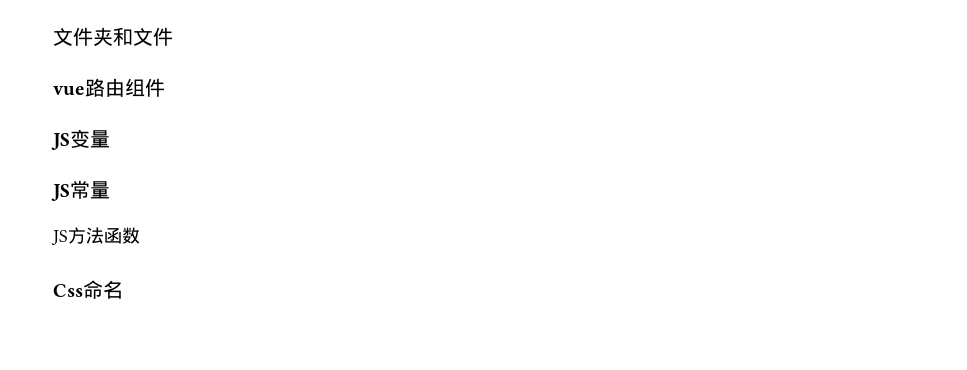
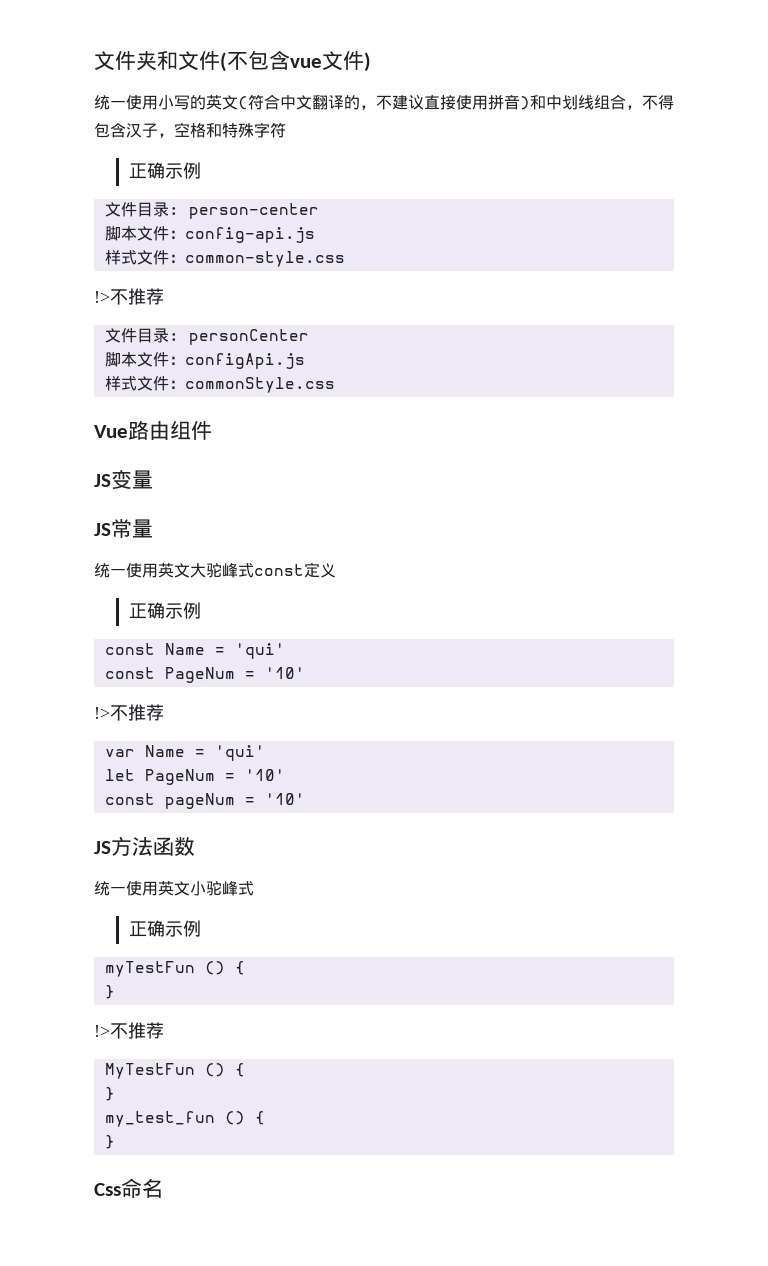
[53,86,85,96] // vue -> [220,50,371,72] [94,94,674,110] [94,122,286,138] [128,162,201,179] [104,202,319,219] [104,226,315,243] [104,250,345,267] [94,288,164,305] [104,328,309,345] [104,352,305,369] [104,376,335,393] [94,425,128,438] (不包含vue文件) // 统一使用小写的英文(符合中文翻译的，不建议直接使用拼音)和中划线组合，不得包含汉子，空格和特殊字符 // 正确示例 // 文件目录: person-center // 脚本文件：config-api.js // 样式文件：common-style.css // !>不推荐 // 文件目录: personCenter // 脚本文件：configApi.js // 样式文件：commonStyle.css // Vue
[51,227,140,245] JS方法函数 -> [94,562,336,578] [128,602,201,619] [104,643,285,659] [104,667,305,683] [94,704,164,721] [104,745,265,761] [104,769,285,785] [104,793,305,809] [94,836,195,856] [94,881,254,896] [128,920,201,937] [104,961,245,977] [104,985,115,999] [94,1022,164,1039] [104,1063,245,1079] [104,1087,115,1101] [104,1111,265,1127] [104,1135,115,1149] 统一使用英文大驼峰式const定义 // 正确示例 // const Name = 'qui' // const PageNum = '10' // !>不推荐 // var Name = 'qui' // let PageNum = '10' // const pageNum = '10' // JS方法函数 // 统一使用英文小驼峰式 // 正确示例 // myTestFun () { // } // !>不推荐 // MyTestFun () { // } // my_test_fun () { // }

